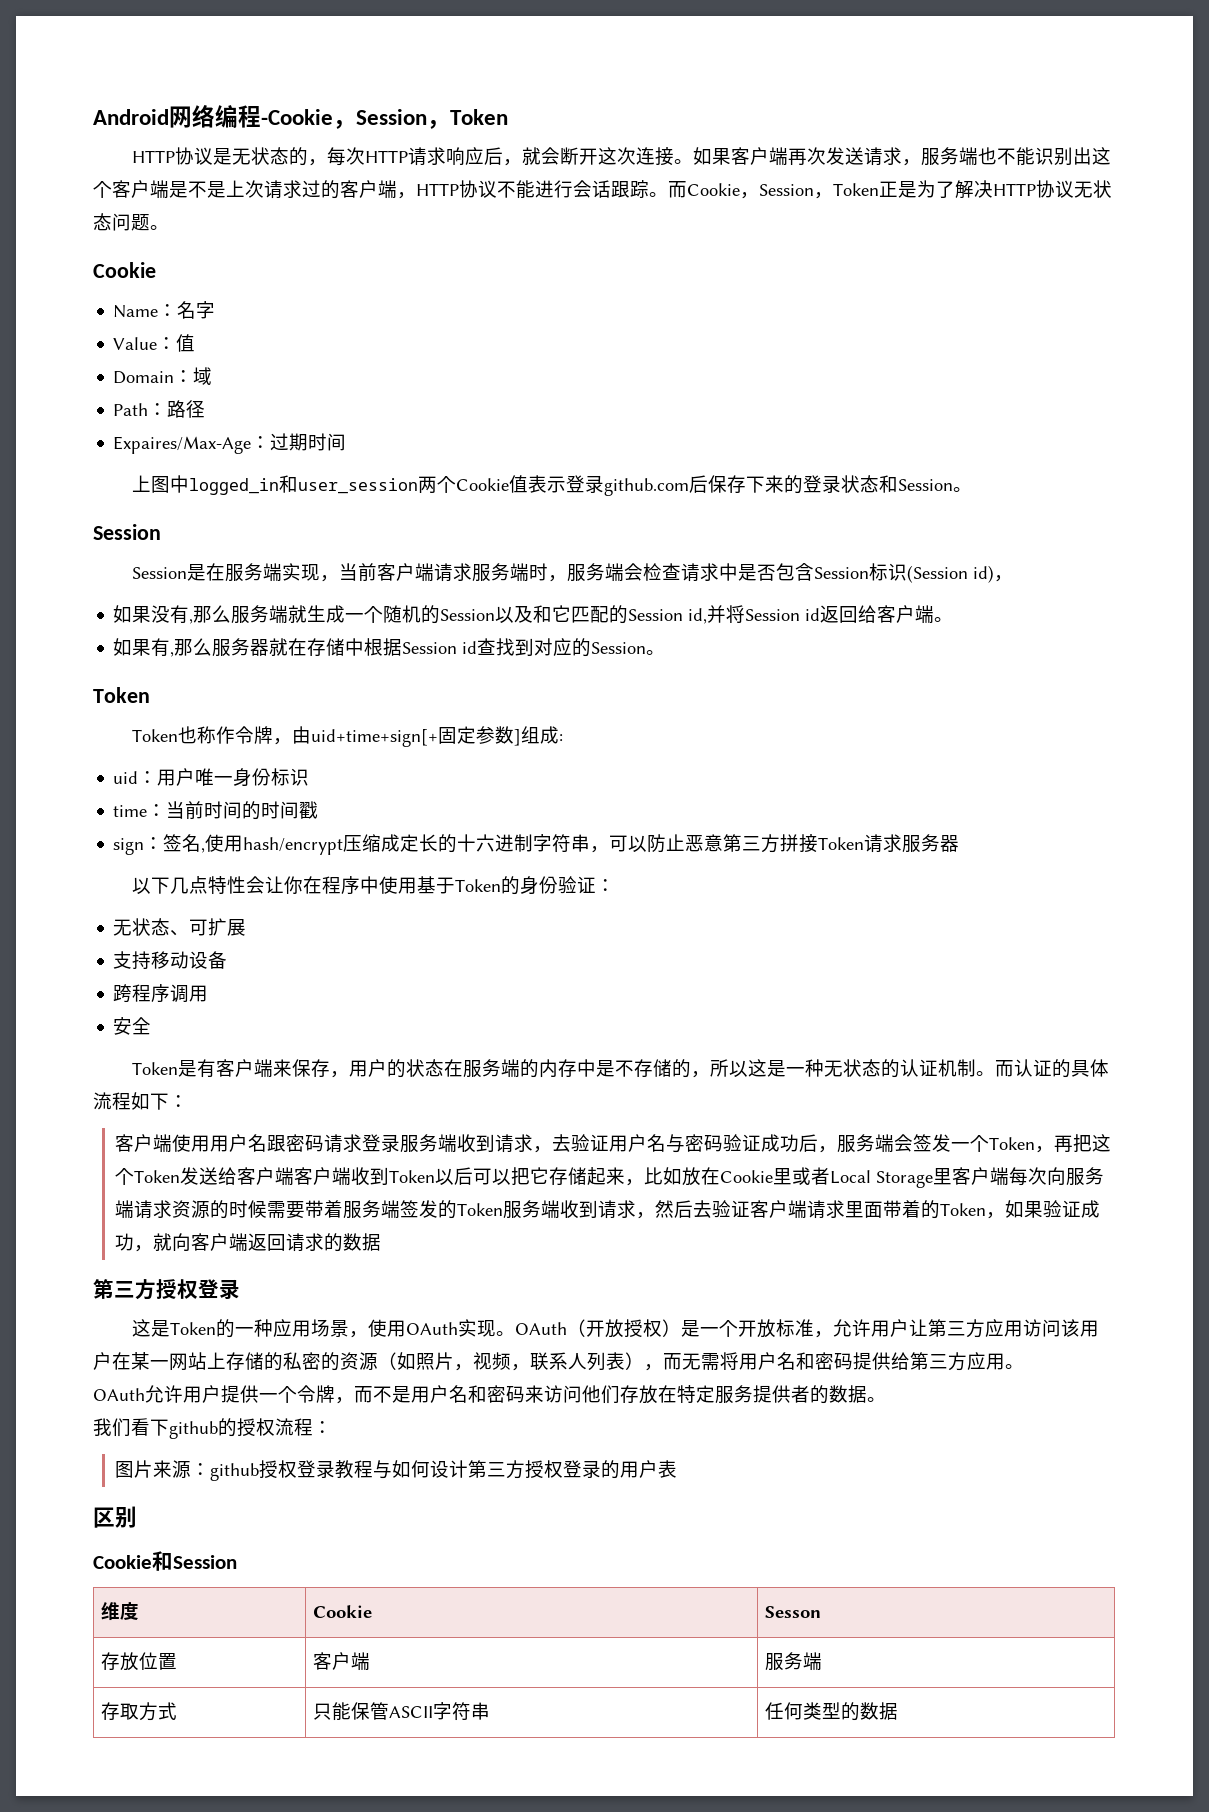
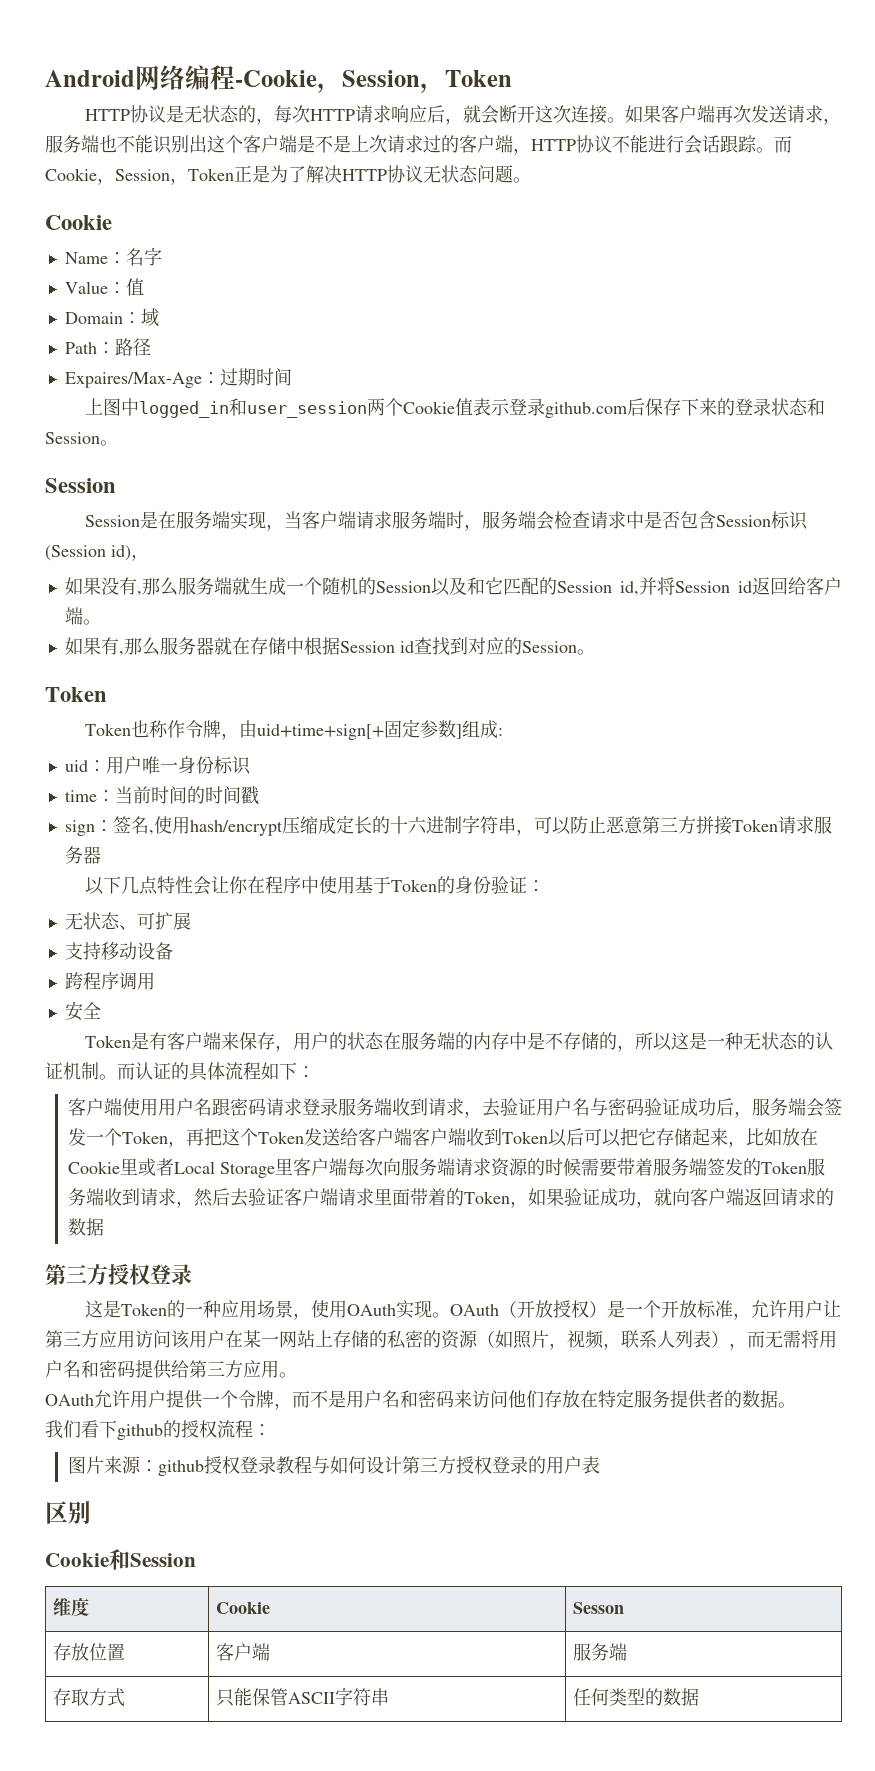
[358,563,378,581] 前 -> (303, 520) none

